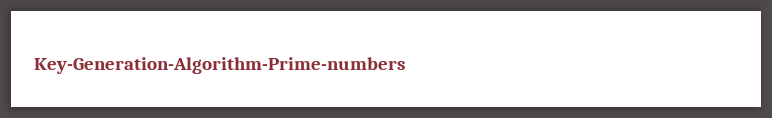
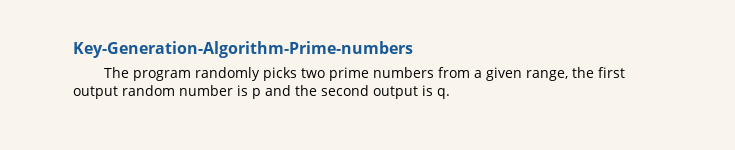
(405, 65) none -> [104,67,626,81] [73,85,450,99] // The program randomly picks two prime numbers from a given range, the first output random number is p and the second output is q.

